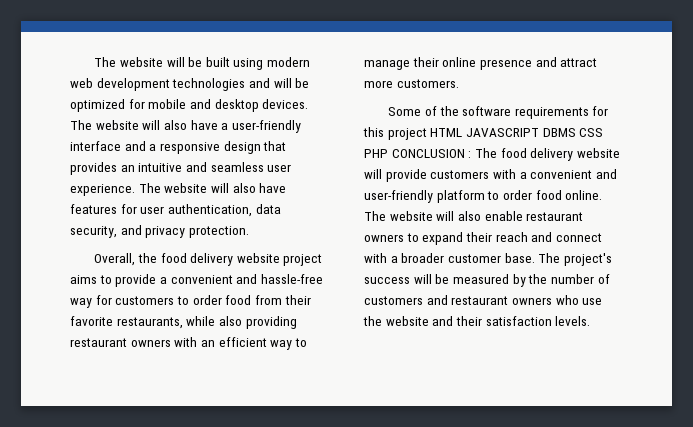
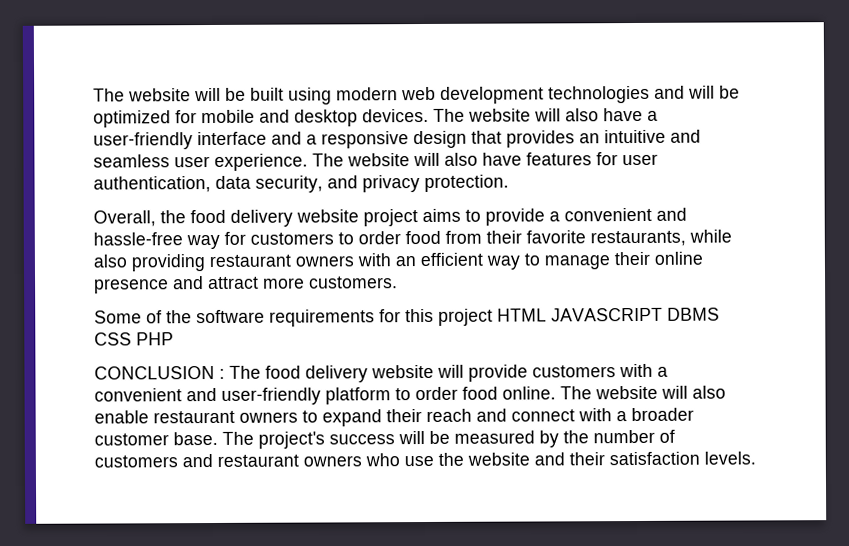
(388, 153) none -> (174, 339) //

